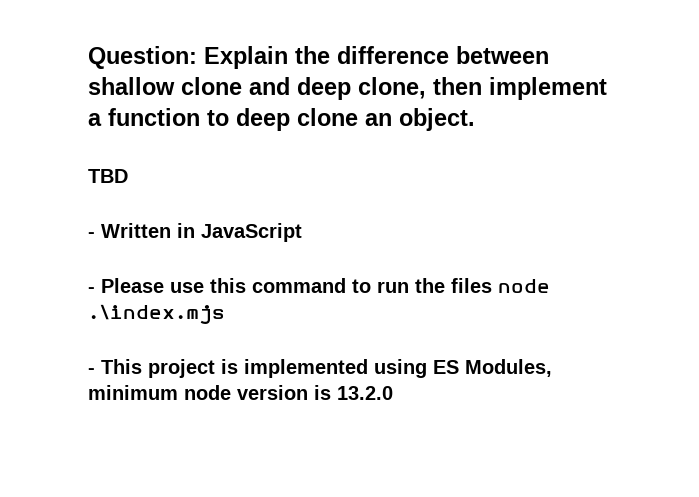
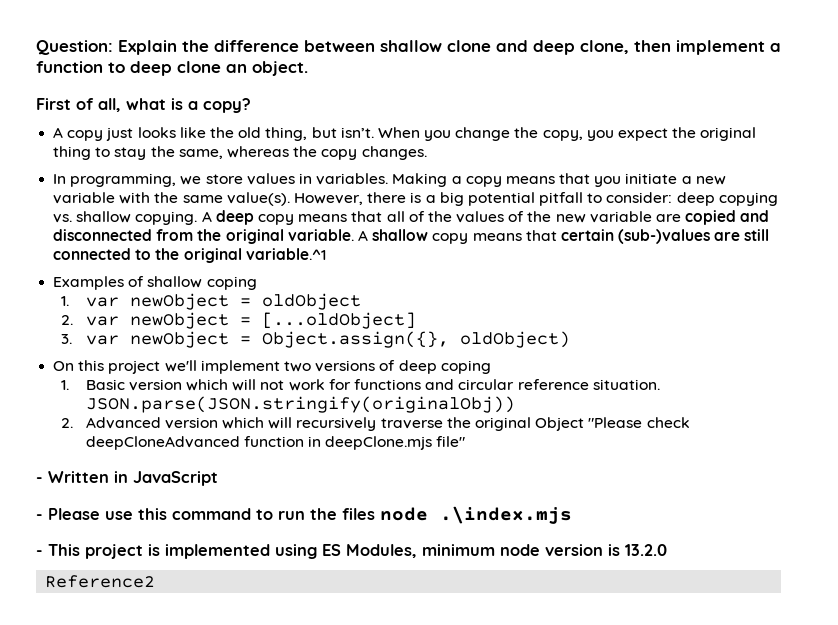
[88,169,128,183] TBD -> [36,98,251,113] [53,127,757,141] [53,146,427,160] [53,173,726,187] [53,192,778,206] [53,210,770,225] [53,229,770,244] [53,248,326,263] [53,276,257,290] [60,293,361,310] [60,312,416,329] [60,331,570,348] [53,360,491,374] [60,379,660,391] [85,396,515,413] [60,417,690,431] [85,436,466,450] First of all, what is a copy? // A copy just looks like the old thing, but isn’t. When you change the copy, you expect the original thing to stay the same, whereas the copy changes. // In programming, we store values in variables. Making a copy means that you initiate a new variable with the same value(s). However, there is a big potential pitfall to consider: deep copying vs. shallow copying. A deep copy means that all of the values of the new variable are copied and disconnected from the original variable. A shallow copy means that certain (sub-)values are still connected to the original variable.^1 // Examples of shallow coping // 1. var newObject = oldObject // 2. var newObject = [...oldObject] // 3. var newObject = Object.assign({}, oldObject) // On this project we'll implement two versions of deep coping // 1. Basic version which will not work for functions and circular reference situation. JSON.parse(JSON.stringify(originalObj)) // 2. Advanced version which will recursively traverse the original Object "Please check deepCloneAdvanced function in deepClone.mjs file"
(393, 393) none -> [45,575,156,588] // Reference2

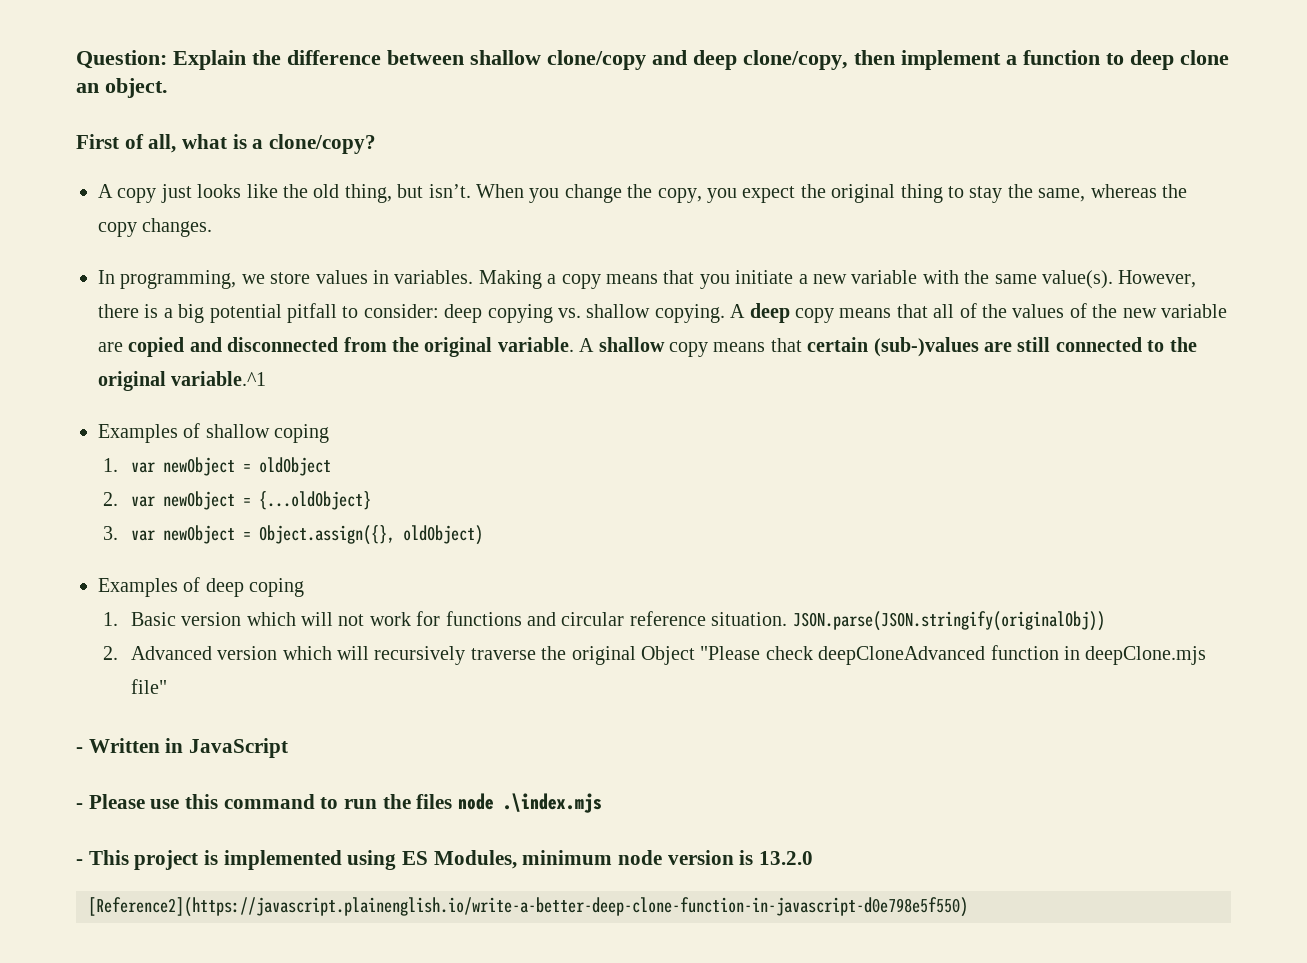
[447,40,491,52] clone -> [547,50,646,70] clone/copy
[580,40,629,54] clone, -> [743,50,848,70] clone/copy,
[203,98,251,113] copy? -> [269,134,377,154] clone/copy?
[261,312,416,329] [...oldObject] -> [258,491,371,510] {...oldObject}
[53,360,376,374] On this project we'll implement two versions -> [98,578,178,597] Examples
[45,575,156,588] Reference2 -> [88,897,968,917] [Reference2](https://javascript.plainenglish.io/write-a-better-deep-clone-function-in-javascript-d0e798e5f550)

